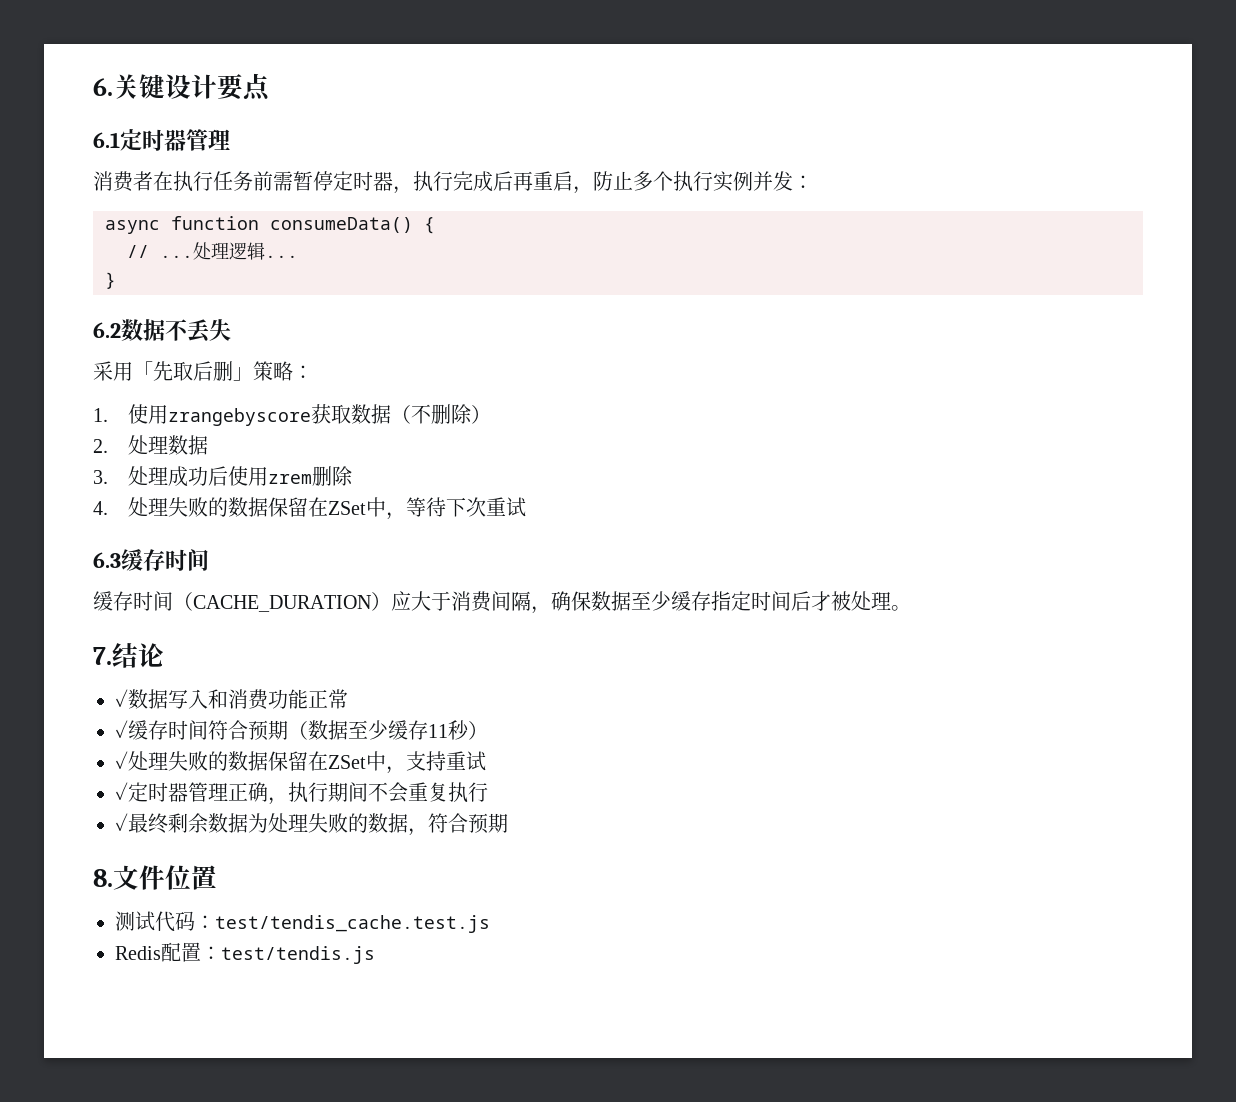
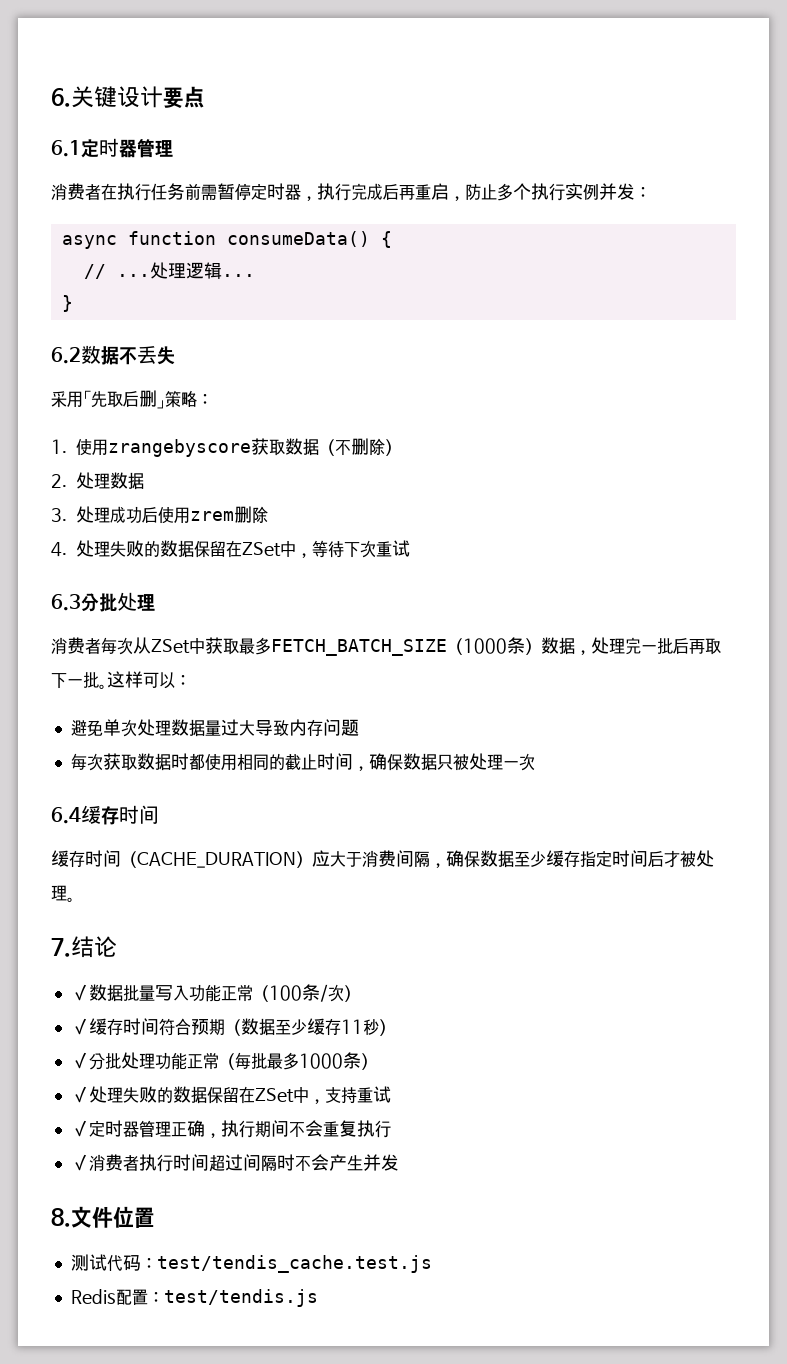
(121, 560) none -> [81,592,155,612] [51,637,721,656] [51,671,191,689] [70,719,359,737] [70,753,535,771] [51,807,81,824] 分批处理 // 消费者每次从ZSet中获取最多FETCH_BATCH_SIZE（1000条）数据，处理完一批后再取下一批。这样可以： // 避免单次处理数据量过大导致内存问题 // 每次获取数据时都使用相同的截止时间，确保数据只被处理一次 // 6.4
[168,689,348,710] 写入和消费功能正常 -> [122,984,360,1002] 批量写入功能正常（100条/次）
(488, 730) none -> [70,1052,377,1070] // ✓分批处理功能正常（每批最多1000条）
[128,813,508,836] 最终剩余数据为处理失败的数据，符合预期 -> [88,1154,399,1172] 消费者执行时间超过间隔时不会产生并发

